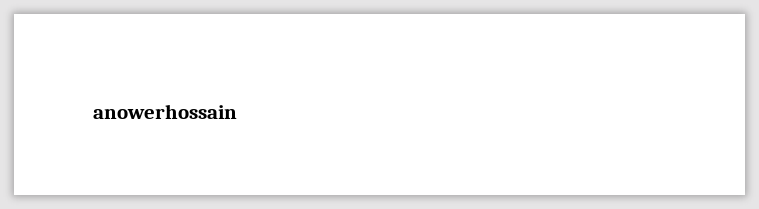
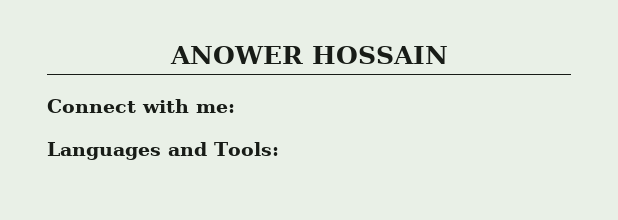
[93,104,237,119] anowerhossain -> [169,46,448,64] [47,99,235,113] [47,142,279,160] ANOWER HOSSAIN // Connect with me: // Languages and Tools:

